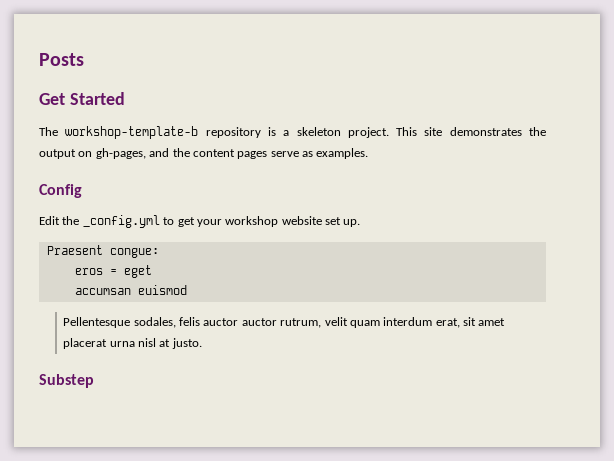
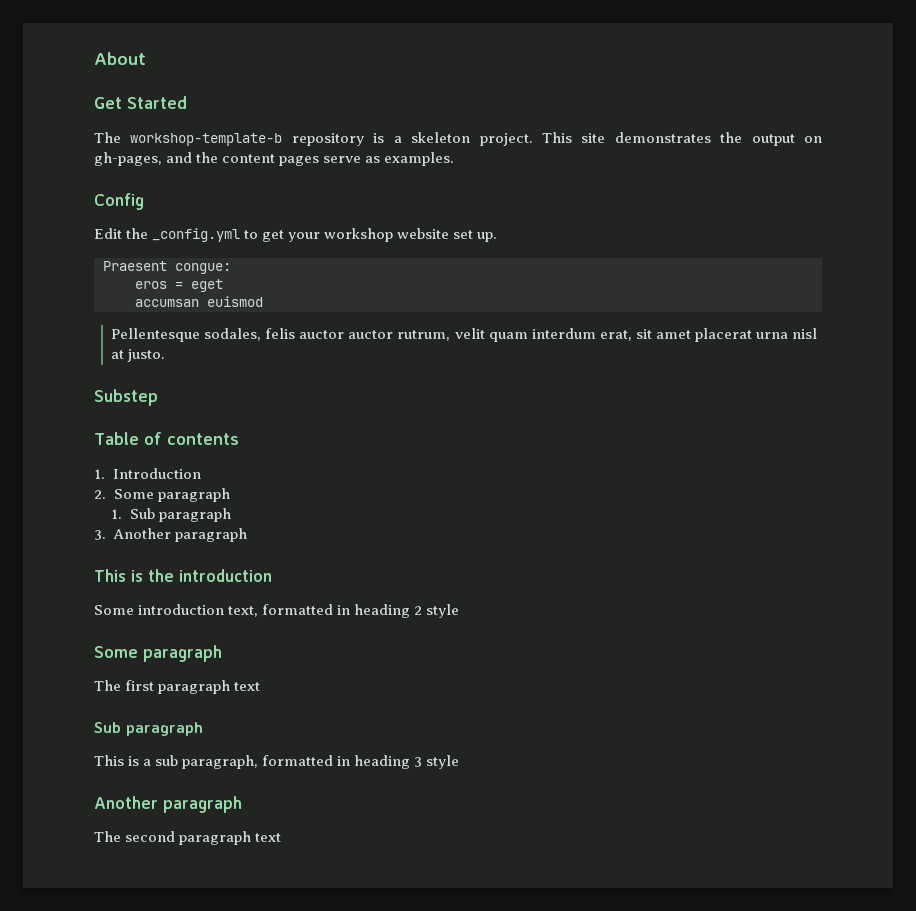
[39,53,84,66] Posts -> [94,52,146,65] About
(94, 381) none -> [94,432,239,445] [94,468,201,479] [94,488,230,502] [111,508,231,522] [94,528,247,542] [94,569,272,582] [94,604,460,618] [94,645,222,662] [94,680,261,694] [94,722,203,736] [94,755,460,769] [94,796,242,813] [94,831,282,845] // Table of contents // 1. Introduction // 2. Some paragraph // 1. Sub paragraph // 3. Another paragraph // This is the introduction // Some introduction text, formatted in heading 2 style // Some paragraph // The first paragraph text // Sub paragraph // This is a sub paragraph, formatted in heading 3 style // Another paragraph // The second paragraph text

